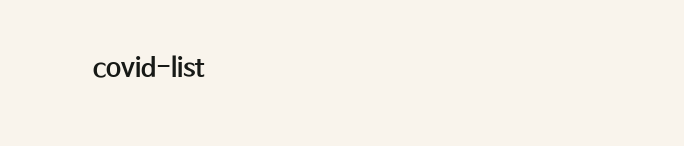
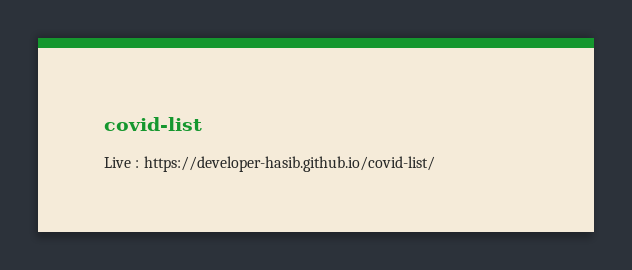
(205, 66) none -> [104,156,435,172] // Live : https://developer-hasib.github.io/covid-list/

